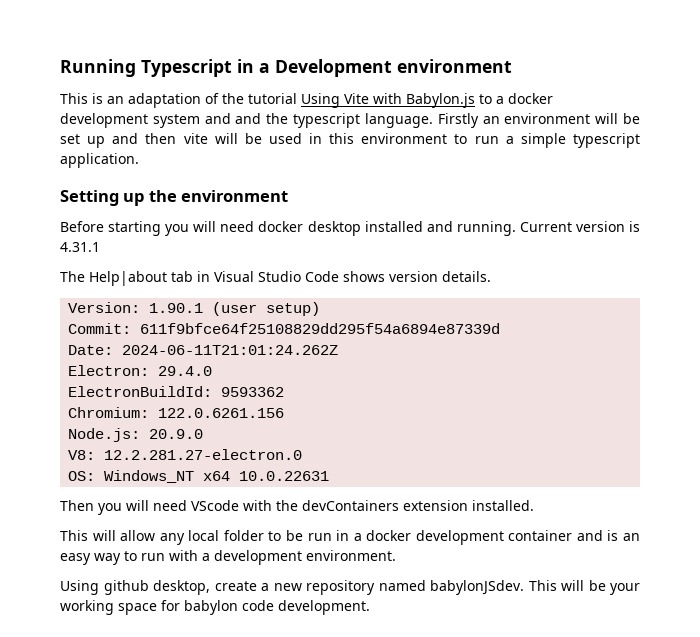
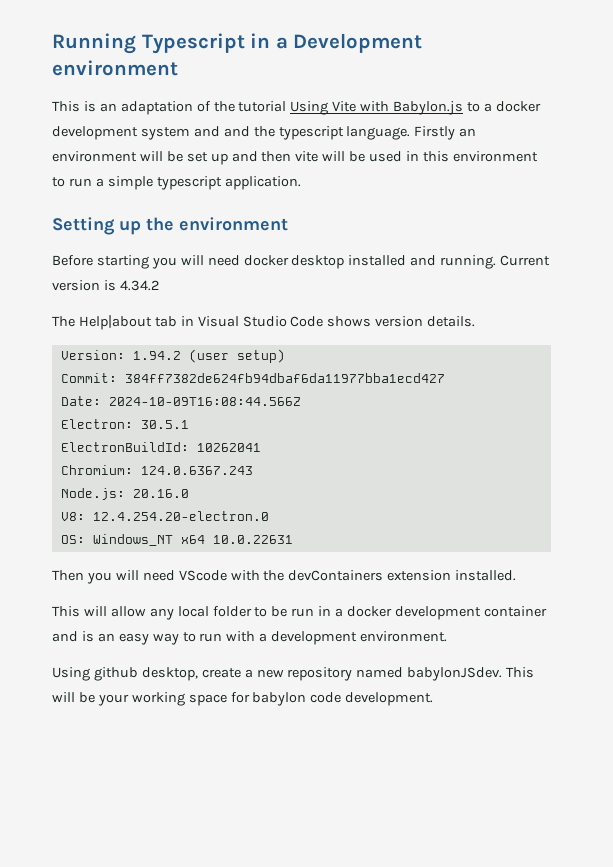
[60,242,100,252] 4.31.1 -> [119,280,159,291] 4.34.2
[149,303,204,313] 1.90.1 -> [132,351,181,360] 1.94.2
[140,323,501,334] 611f9bfce64f25108829dd295f54a6894e87339d -> [124,373,445,383] 384ff7382de624fb94dbaf6da11977bba1ecd427
[122,345,339,355] 2024-06-11T21:01:24.262Z -> [108,397,301,406] 2024-10-09T16:08:44.566Z
[158,366,213,376] 29.4.0 -> [140,420,189,429] 30.5.1
[221,387,285,397] 9593362 -> [196,443,261,452] 10262041
[158,408,285,418] 122.0.6261.156 -> [140,466,253,475] 124.0.6367.243
[149,429,204,439] 20.9.0 -> [132,489,189,498] 20.16.0
[104,449,303,460] 12.2.281.27-electron.0 -> [92,511,269,521] 12.4.254.20-electron.0

